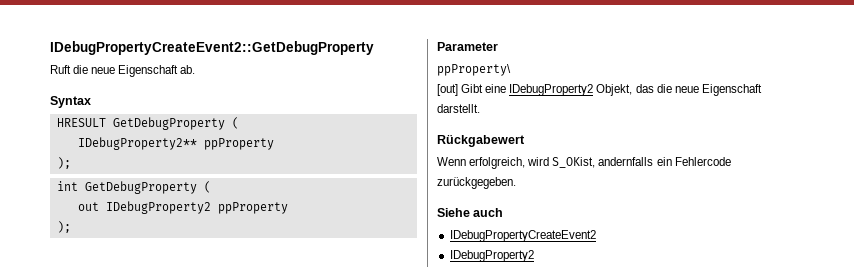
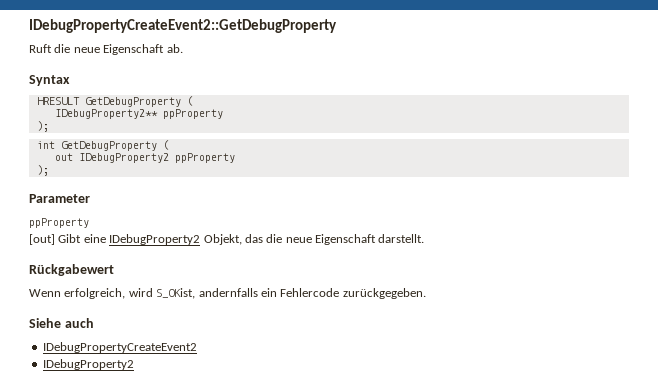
[437,64,511,76] ppProperty\ -> [29,218,89,228] ppProperty

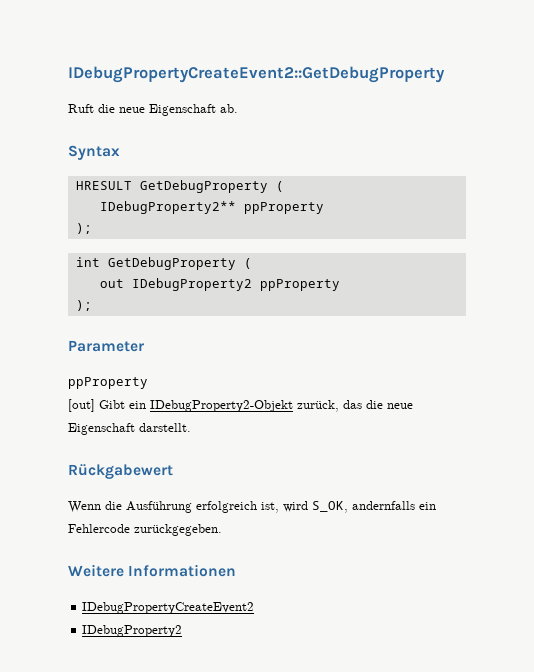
[83,234,242,245] eine IDebugProperty2 Objekt, -> [129,400,339,412] ein IDebugProperty2-Objekt zurück,
[64,288,196,299] erfolgreich, wird S_OKist, -> [105,501,348,513] die Ausführung erfolgreich ist, wird S_OK,
[29,318,94,328] Siehe auch -> [68,564,237,577] Weitere Informationen

